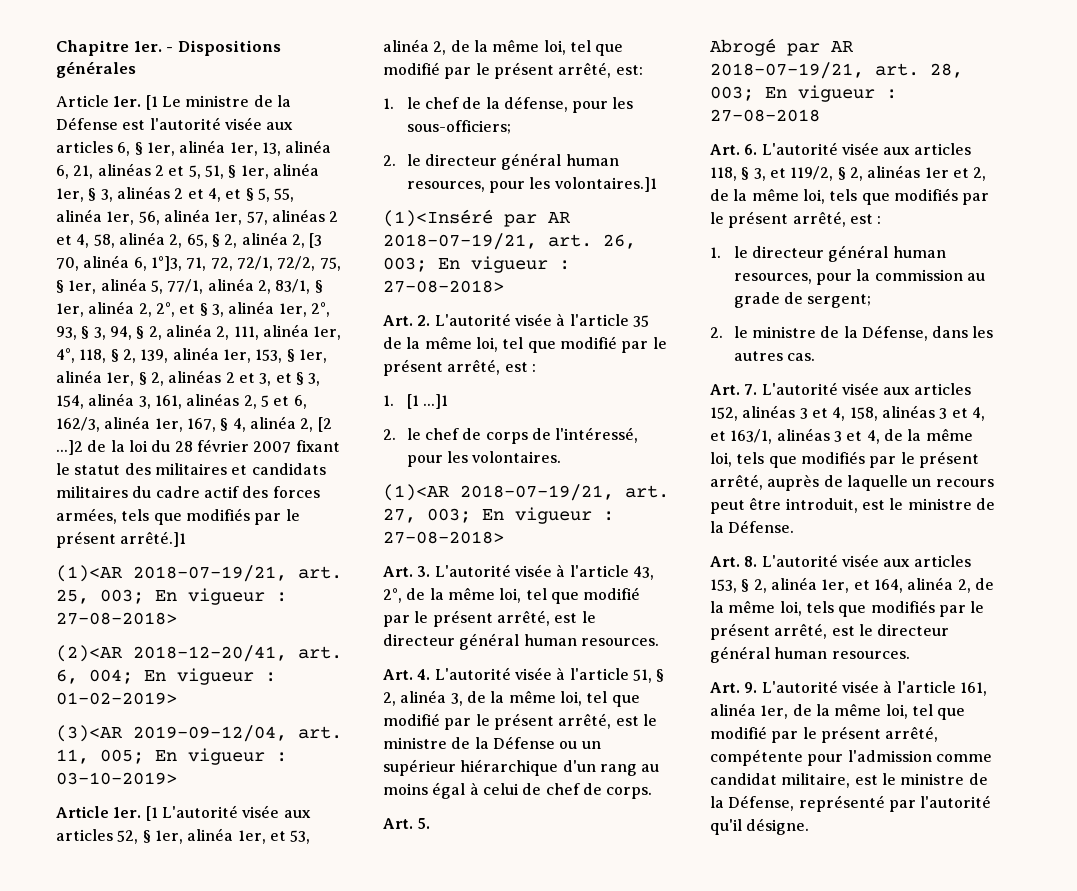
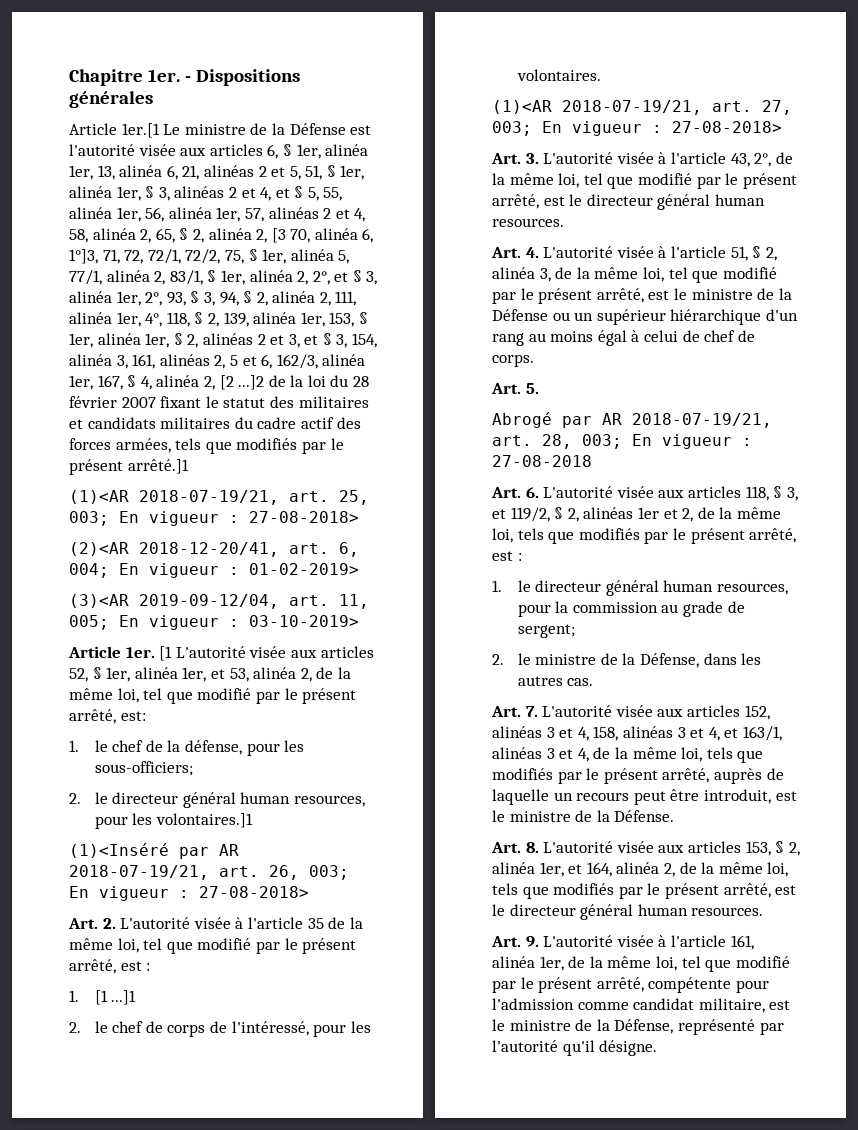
[113,95,158,110] 1er. [1 -> [121,123,160,138] 1er.[1

